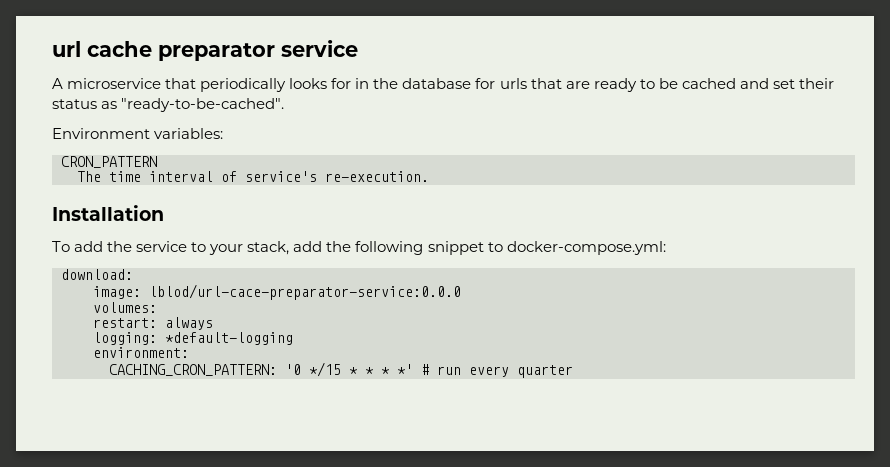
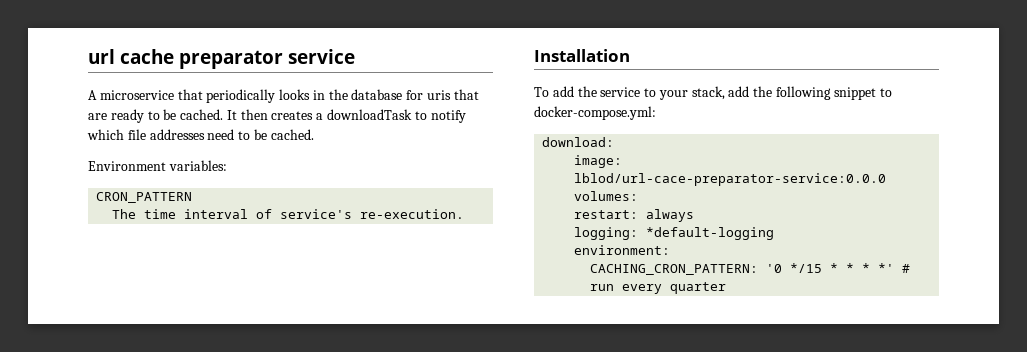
[331,78,352,89] for -> (311, 94) none
[499,78,527,89] urls -> [427,90,452,100] uris
[681,78,834,89] [52,98,285,112] cached and set their status as "ready-to-be-cached". -> [180,109,466,123] [87,129,314,140] cached. It then creates a downloadTask to notify which file addresses need to be cached.

